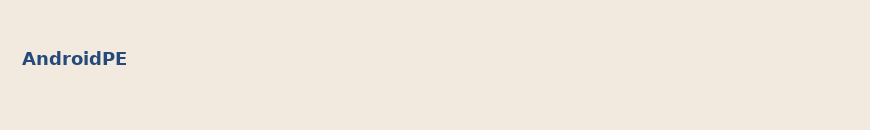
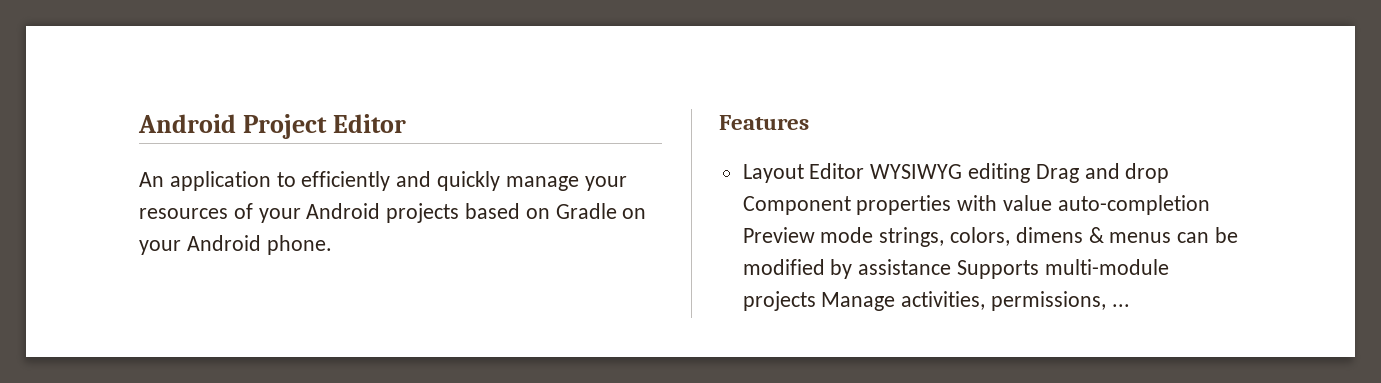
[22,51,127,65] AndroidPE -> [138,114,407,139] [139,171,627,191] [139,203,647,223] [139,235,332,255] [719,115,809,130] [742,163,1170,183] [742,195,1210,215] [742,227,1239,247] [742,259,1169,279] [742,291,1130,311] Android Project Editor // An application to efficiently and quickly manage your resources of your Android projects based on Gradle on your Android phone. // Features // Layout Editor WYSIWYG editing Drag and drop Component properties with value auto-completion Preview mode strings, colors, dimens & menus can be modified by assistance Supports multi-module projects Manage activities, permissions, ...

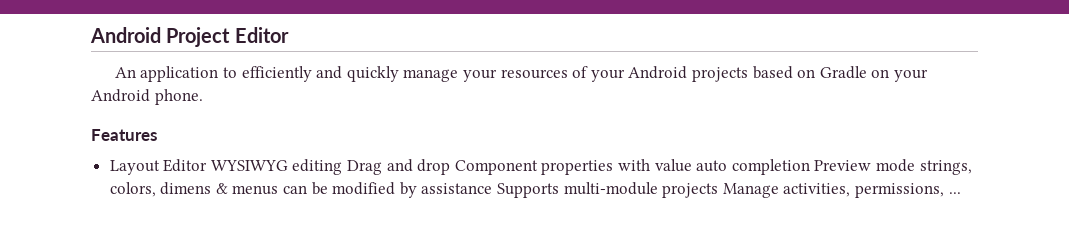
[1057,195,1210,215] auto-completion -> [696,159,810,175] auto completion

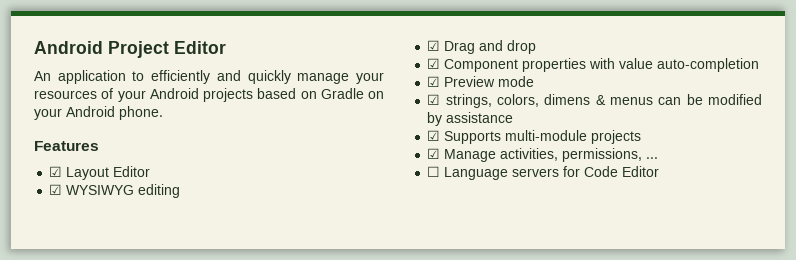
(157, 135) none -> [49,166,63,177] ☑
(208, 165) none -> [49,184,63,195] // ☑
(343, 167) none -> [427,40,441,51] // ☑
(451, 167) none -> [427,58,441,69] // ☑
[696,159,810,175] auto completion -> [657,58,760,72] [427,76,441,87] auto-completion // ☑
(915, 165) none -> [427,94,441,105] // ☑
(493, 188) none -> [427,130,441,141] // ☑
(719, 190) none -> [427,148,441,159] // ☑
(961, 193) none -> [427,166,660,180] // ☐ Language servers for Code Editor

